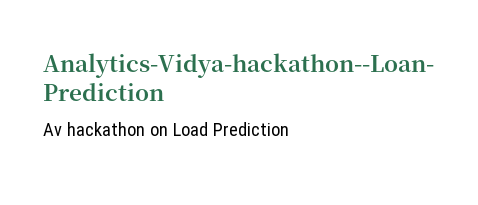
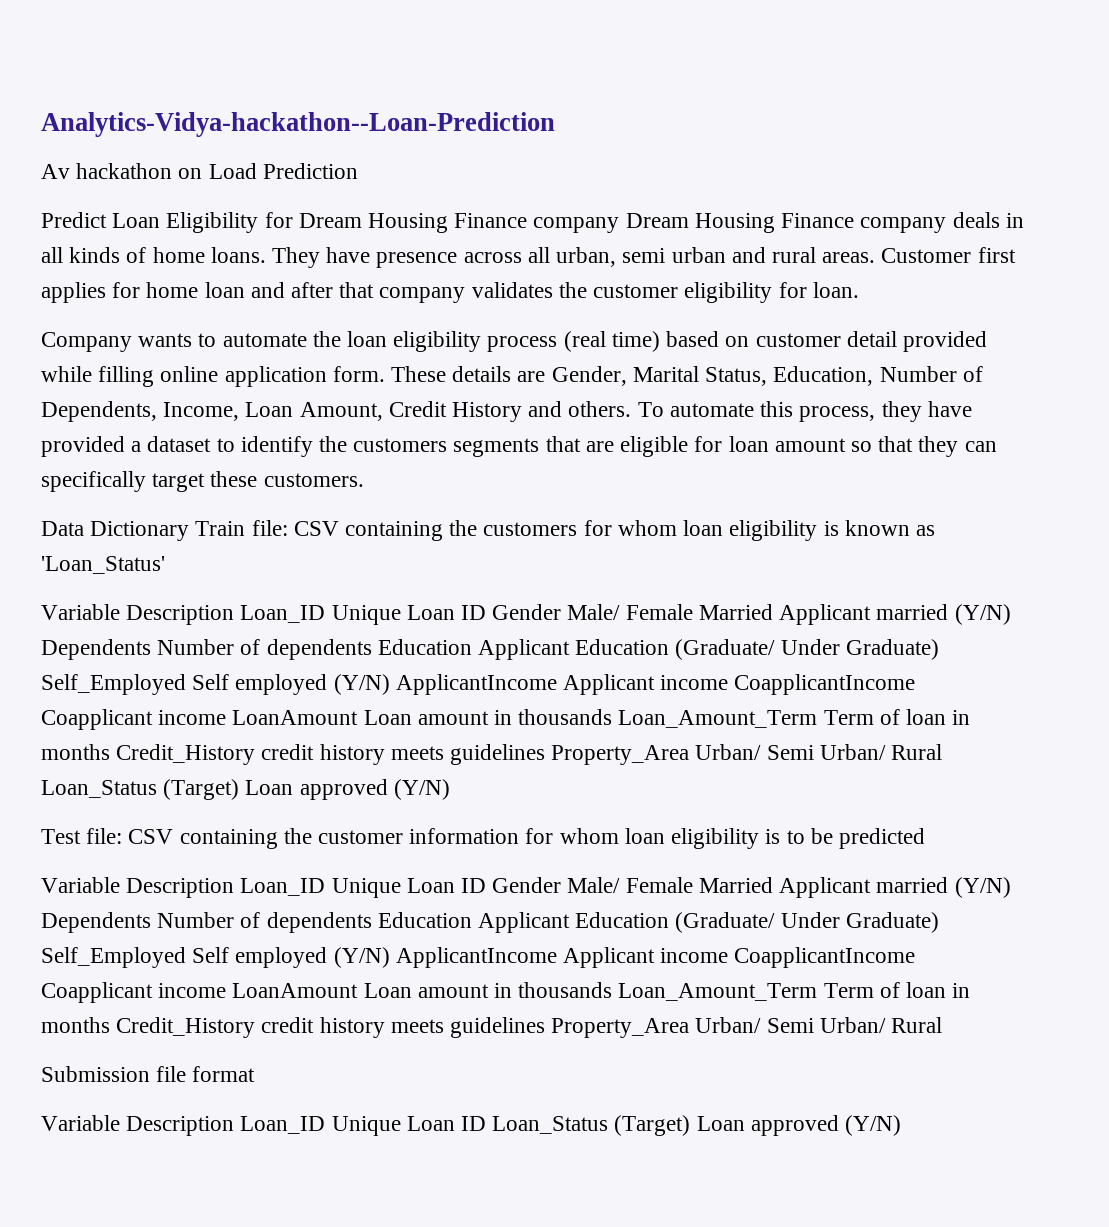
(289, 129) none -> [41,212,1024,233] [41,247,1016,268] [41,282,859,303] [41,331,987,352] [41,366,983,387] [41,401,972,422] [41,436,997,457] [41,471,364,492] [41,520,935,541] [41,556,165,574] [41,604,1011,625] [41,639,939,660] [41,674,916,695] [41,709,971,730] [41,744,943,765] [41,779,450,800] [41,828,925,849] [41,877,1011,898] [41,912,939,933] [41,947,916,968] [41,982,971,1003] [41,1017,943,1038] [41,1066,256,1082] [41,1115,902,1136] // Predict Loan Eligibility for Dream Housing Finance company Dream Housing Finance company deals in all kinds of home loans. They have presence across all urban, semi urban and rural areas. Customer first applies for home loan and after that company validates the customer eligibility for loan. // Company wants to automate the loan eligibility process (real time) based on customer detail provided while filling online application form. These details are Gender, Marital Status, Education, Number of Dependents, Income, Loan Amount, Credit History and others. To automate this process, they have provided a dataset to identify the customers segments that are eligible for loan amount so that they can specifically target these customers. // Data Dictionary Train file: CSV containing the customers for whom loan eligibility is known as 'Loan_Status' // Variable Description Loan_ID Unique Loan ID Gender Male/ Female Married Applicant married (Y/N) Dependents Number of dependents Education Applicant Education (Graduate/ Under Graduate) Self_Employed Self employed (Y/N) ApplicantIncome Applicant income CoapplicantIncome Coapplicant income LoanAmount Loan amount in thousands Loan_Amount_Term Term of loan in months Credit_History credit history meets guidelines Property_Area Urban/ Semi Urban/ Rural Loan_Status (Target) Loan approved (Y/N) // Test file: CSV containing the customer information for whom loan eligibility is to be predicted // Variable Description Loan_ID Unique Loan ID Gender Male/ Female Married Applicant married (Y/N) Dependents Number of dependents Education Applicant Education (Graduate/ Under Graduate) Self_Employed Self employed (Y/N) ApplicantIncome Applicant income CoapplicantIncome Coapplicant income LoanAmount Loan amount in thousands Loan_Amount_Term Term of loan in months Credit_History credit history meets guidelines Property_Area Urban/ Semi Urban/ Rural // Submission file format // Variable Description Loan_ID Unique Loan ID Loan_Status (Target) Loan approved (Y/N)

